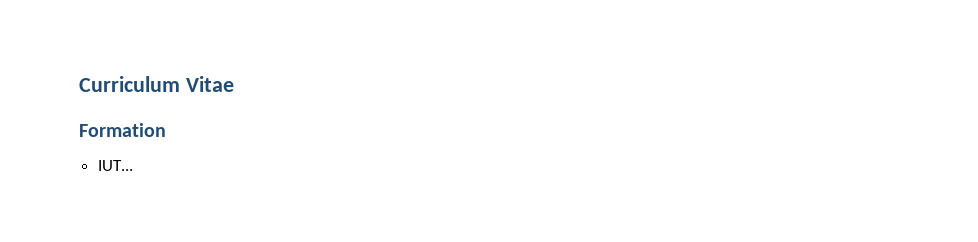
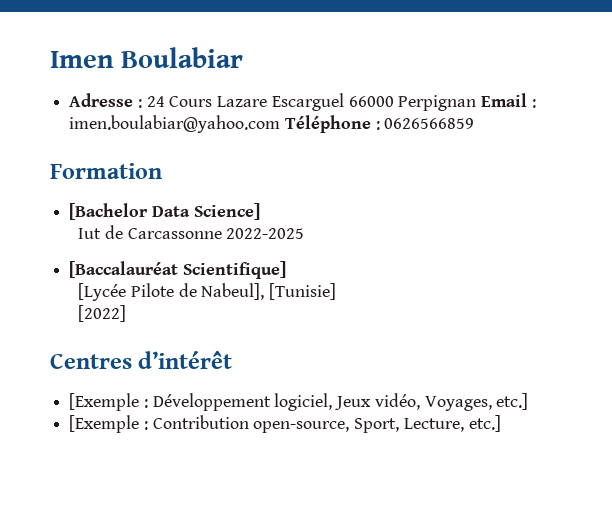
[79,76,234,92] [79,123,166,137] [97,160,133,171] Curriculum Vitae // Formation // IUT... -> [50,47,244,68] [69,93,536,111] [69,115,475,133] [50,163,162,179] [69,203,260,220] [78,225,305,239] [69,261,286,279] [78,283,337,301] [78,305,127,322] [50,351,233,369] [69,393,529,411] [69,415,501,433] Imen Boulabiar // Adresse : 24 Cours Lazare Escarguel 66000 Perpignan Email : imen.boulabiar@yahoo.com Téléphone : 0626566859 // Formation // [Bachelor Data Science] // Iut de Carcassonne 2022-2025 // [Baccalauréat Scientifique] // [Lycée Pilote de Nabeul], [Tunisie] // [2022] // Centres d’intérêt // [Exemple : Développement logiciel, Jeux vidéo, Voyages, etc.] // [Exemple : Contribution open-source, Sport, Lecture, etc.]

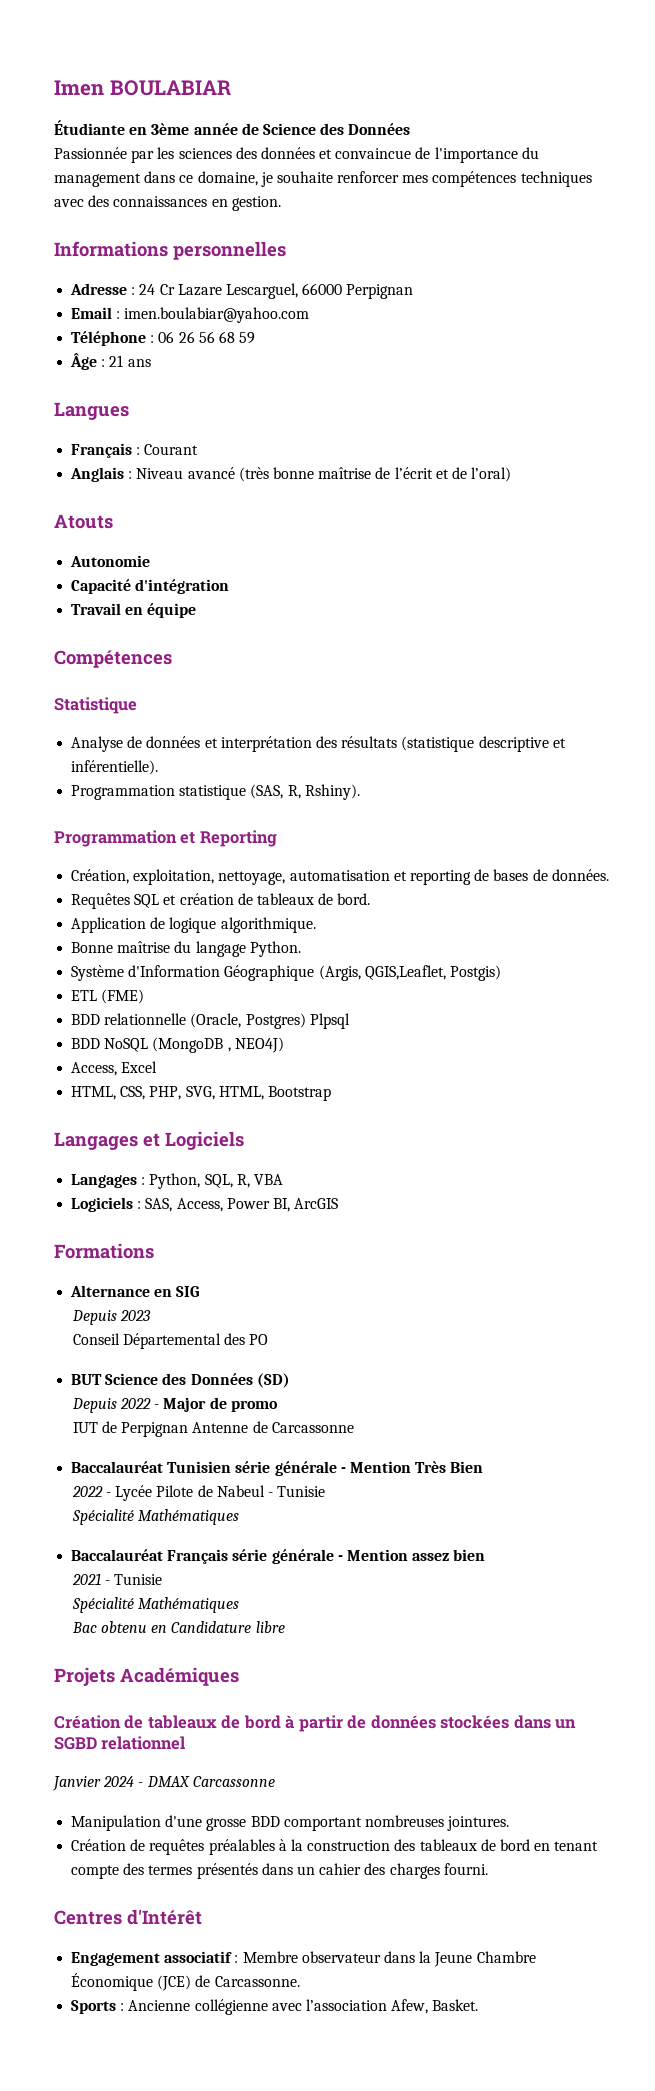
[121,47,244,68] Boulabiar -> [109,80,231,96] [54,120,411,135] [54,147,539,163] [54,171,592,187] [54,195,281,211] [54,241,286,260] BOULABIAR // Étudiante en 3ème année de Science des Données // Passionnée par les sciences des données et convaincue de l'importance du management dans ce domaine, je souhaite renforcer mes compétences techniques avec des connaissances en gestion. // Informations personnelles
[169,93,344,111] Cours Lazare Escarguel -> [159,283,298,299] Cr Lazare Lescarguel,
(477, 103) none -> (414, 291) //
(281, 124) none -> (310, 315) //
[384,118,475,129] [50,163,162,179] [69,203,260,220] [78,225,305,239] [69,261,286,279] [78,283,337,301] [78,305,127,322] [50,351,233,369] [69,393,529,411] [69,415,501,433] 0626566859 // Formation // [Bachelor Data Science] // Iut de Carcassonne 2022-2025 // [Baccalauréat Scientifique] // [Lycée Pilote de Nabeul], [Tunisie] // [2022] // Centres d’intérêt // [Exemple : Développement logiciel, Jeux vidéo, Voyages, etc.] // [Exemple : Contribution open-source, Sport, Lecture, etc.] -> [158,331,256,344] [70,353,151,370] [54,402,129,420] [71,443,199,458] [70,467,512,482] [54,514,113,529] [70,555,151,567] [71,579,230,594] [71,603,197,618] [54,650,172,668] [54,697,137,714] [71,736,566,752] [71,760,159,775] [71,784,360,800] [54,830,277,847] [71,869,609,885] [71,893,371,909] [71,917,316,933] [71,941,301,957] [71,965,501,981] [71,989,145,1004] [71,1013,350,1029] [71,1037,284,1053] [71,1061,158,1076] [71,1086,331,1101] [54,1131,244,1150] [71,1173,283,1189] [71,1197,339,1212] [54,1243,154,1259] [70,1285,200,1297] [71,1310,151,1325] [72,1333,269,1349] [71,1373,290,1388] [71,1397,278,1413] [72,1421,354,1437] [71,1461,484,1476] [71,1485,326,1501] [71,1509,239,1525] [71,1549,486,1564] [71,1573,163,1585] [71,1597,239,1613] [71,1621,285,1633] [54,1667,239,1686] [54,1715,577,1732] [54,1736,186,1750] [52,1776,275,1791] [71,1815,510,1831] [71,1839,599,1855] [71,1863,488,1879] [54,1909,202,1925] [71,1951,536,1967] [71,1973,300,1991] [71,1999,479,2015] 06 26 56 68 59 // Âge : 21 ans // Langues // Français : Courant // Anglais : Niveau avancé (très bonne maîtrise de l’écrit et de l’oral) // Atouts // Autonomie // Capacité d'intégration // Travail en équipe // Compétences // Statistique // Analyse de données et interprétation des résultats (statistique descriptive et inférentielle). // Programmation statistique (SAS, R, Rshiny). // Programmation et Reporting // Création, exploitation, nettoyage, automatisation et reporting de bases de données. // Requêtes SQL et création de tableaux de bord. // Application de logique algorithmique. // Bonne maîtrise du langage Python. // Système d'Information Géographique (Argis, QGIS,Leaflet, Postgis) // ETL (FME) // BDD relationnelle (Oracle, Postgres) Plpsql // BDD NoSQL (MongoDB , NEO4J) // Access, Excel // HTML, CSS, PHP, SVG, HTML, Bootstrap // Langages et Logiciels // Langages : Python, SQL, R, VBA // Logiciels : SAS, Access, Power BI, ArcGIS // Formations // Alternance en SIG // Depuis 2023 // Conseil Départemental des PO // BUT Science des Données (SD) // Depuis 2022 - Major de promo // IUT de Perpignan Antenne de Carcassonne // Baccalauréat Tunisien série générale - Mention Très Bien // 2022 - Lycée Pilote de Nabeul - Tunisie // Spécialité Mathématiques // Baccalauréat Français série générale - Mention assez bien // 2021 - Tunisie // Spécialité Mathématiques // Bac obtenu en Candidature libre // Projets Académiques // Création de tableaux de bord à partir de données stockées dans un SGBD relationnel // Janvier 2024 - DMAX Carcassonne // Manipulation d'une grosse BDD comportant nombreuses jointures. // Création de requêtes préalables à la construction des tableaux de bord en tenant compte des termes présentés dans un cahier des charges fourni. // Centres d'Intérêt // Engagement associatif : Membre observateur dans la Jeune Chambre Économique (JCE) de Carcassonne. // Sports : Ancienne collégienne avec l’association Afew, Basket.

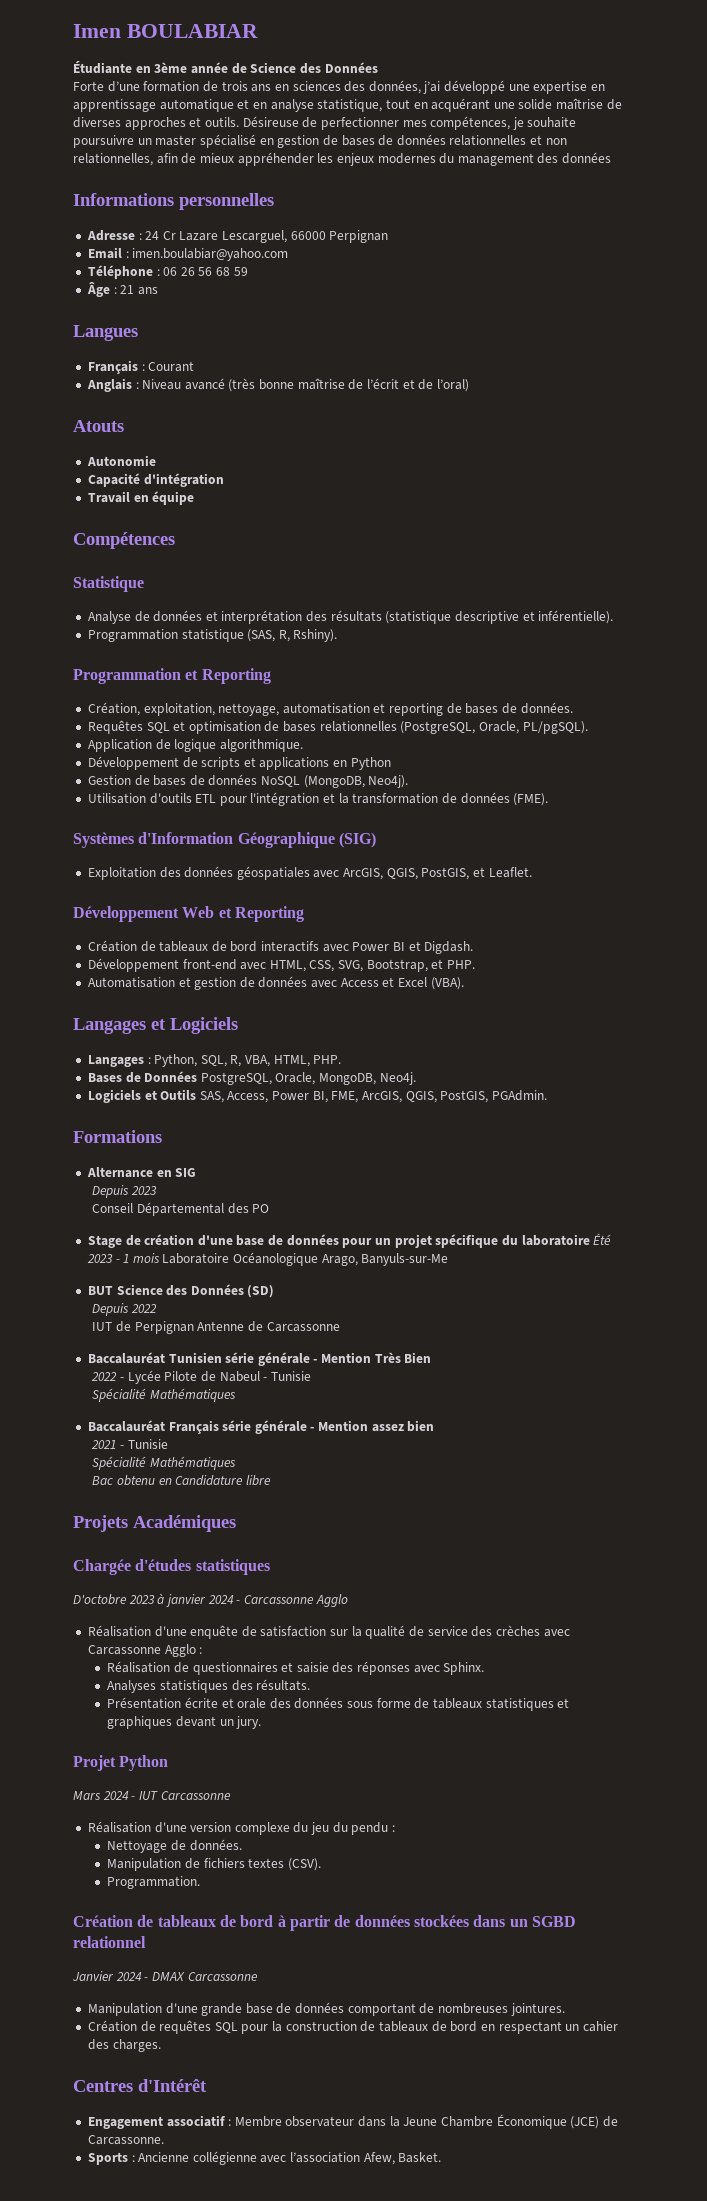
[54,147,539,163] [54,171,592,187] [54,195,281,211] Passionnée par les sciences des données et convaincue de l'importance du management dans ce domaine, je souhaite renforcer mes compétences techniques avec des connaissances en gestion. -> [73,80,606,94] [73,98,622,112] [73,116,577,130] [73,134,567,148] [73,152,612,166] Forte d’une formation de trois ans en sciences des données, j’ai développé une expertise en apprentissage automatique et en analyse statistique, tout en acquérant une solide maîtrise de diverses approches et outils. Désireuse de perfectionner mes compétences, je souhaite poursuivre un master spécialisé en gestion de bases de données relationnelles et non relationnelles, afin de mieux appréhender les enjeux modernes du management des données
[179,893,371,905] [71,917,316,933] [71,941,301,957] [71,965,501,981] [71,989,145,1004] [71,1013,350,1029] [71,1037,284,1053] [71,1061,158,1076] [71,1086,331,1101] création de tableaux de bord. // Application de logique algorithmique. // Bonne maîtrise du langage Python. // Système d'Information Géographique (Argis, QGIS,Leaflet, Postgis) // ETL (FME) // BDD relationnelle (Oracle, Postgres) Plpsql // BDD NoSQL (MongoDB , NEO4J) // Access, Excel // HTML, CSS, PHP, SVG, HTML, Bootstrap -> [188,721,588,734] [87,739,303,752] [87,756,391,770] [87,774,409,788] [87,792,549,806] [73,832,376,848] [87,866,532,880] [73,906,304,922] [87,940,474,954] [87,958,476,972] [87,976,464,990] optimisation de bases relationnelles (PostgreSQL, Oracle, PL/pgSQL). // Application de logique algorithmique. // Développement de scripts et applications en Python // Gestion de bases de données NoSQL (MongoDB, Neo4j). // Utilisation d'outils ETL pour l'intégration et la transformation de données (FME). // Systèmes d'Information Géographique (SIG) // Exploitation des données géospatiales avec ArcGIS, QGIS, PostGIS, et Leaflet. // Développement Web et Reporting // Création de tableaux de bord interactifs avec Power BI et Digdash. // Développement front-end avec HTML, CSS, SVG, Bootstrap, et PHP. // Automatisation et gestion de données avec Access et Excel (VBA).
[253,1174,283,1185] [71,1197,142,1212] VBA // Logiciels : -> [245,1055,342,1067] [87,1071,416,1085] [87,1089,197,1103] VBA, HTML, PHP. // Bases de Données PostgreSQL, Oracle, MongoDB, Neo4j. // Logiciels et Outils
[294,1198,339,1209] ArcGIS -> [331,1090,547,1103] FME, ArcGIS, QGIS, PostGIS, PGAdmin.
(269, 1339) none -> [87,1233,612,1248] [86,1252,449,1266] // Stage de création d'une base de données pour un projet spécifique du laboratoire Été 2023 - 1 mois Laboratoire Océanologique Arago, Banyuls-sur-Me
[154,1397,278,1412] - Major de promo -> (158, 1308) none
(239, 1676) none -> [73,1559,270,1575] [73,1593,348,1607] [87,1625,570,1639] [87,1644,203,1657] [107,1661,485,1675] [107,1679,311,1693] [107,1697,570,1711] [107,1716,262,1729] [73,1755,169,1771] [73,1791,231,1800] [87,1821,396,1835] [107,1839,242,1853] [107,1858,321,1871] [107,1876,201,1889] // Chargée d'études statistiques // D'octobre 2023 à janvier 2024 - Carcassonne Agglo // Réalisation d'une enquête de satisfaction sur la qualité de service des crèches avec Carcassonne Agglo : // Réalisation de questionnaires et saisie des réponses avec Sphinx. // Analyses statistiques des résultats. // Présentation écrite et orale des données sous forme de tableaux statistiques et graphiques devant un jury. // Projet Python // Mars 2024 - IUT Carcassonne // Réalisation d'une version complexe du jeu du pendu : // Nettoyage de données. // Manipulation de fichiers textes (CSV). // Programmation.
[206,1816,362,1831] grosse BDD comportant -> [201,2002,435,2016] grande base de données comportant de
[208,1839,287,1855] préalables à -> [214,2022,269,2034] SQL pour
[394,1839,416,1851] des -> [360,2021,376,2032] de
[554,1841,599,1851] [71,1863,293,1879] tenant compte des termes présentés dans -> [498,2021,562,2034] respectant
[389,1863,488,1879] charges fourni. -> [112,2039,161,2052] charges.

